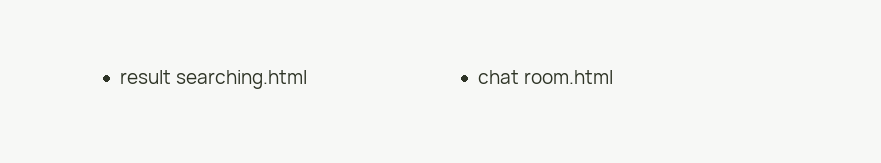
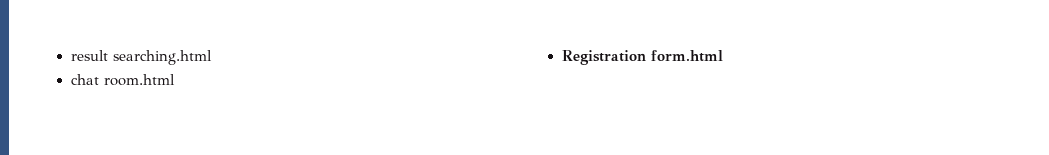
(614, 77) none -> [561,50,723,65] // Registration form.html

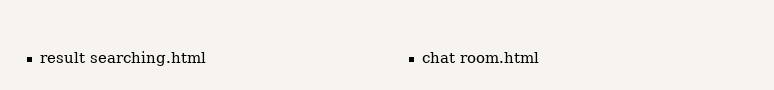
[561,50,723,65] // Registration form.html -> (539, 57) none

